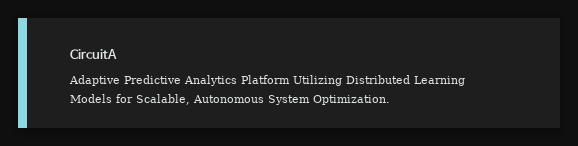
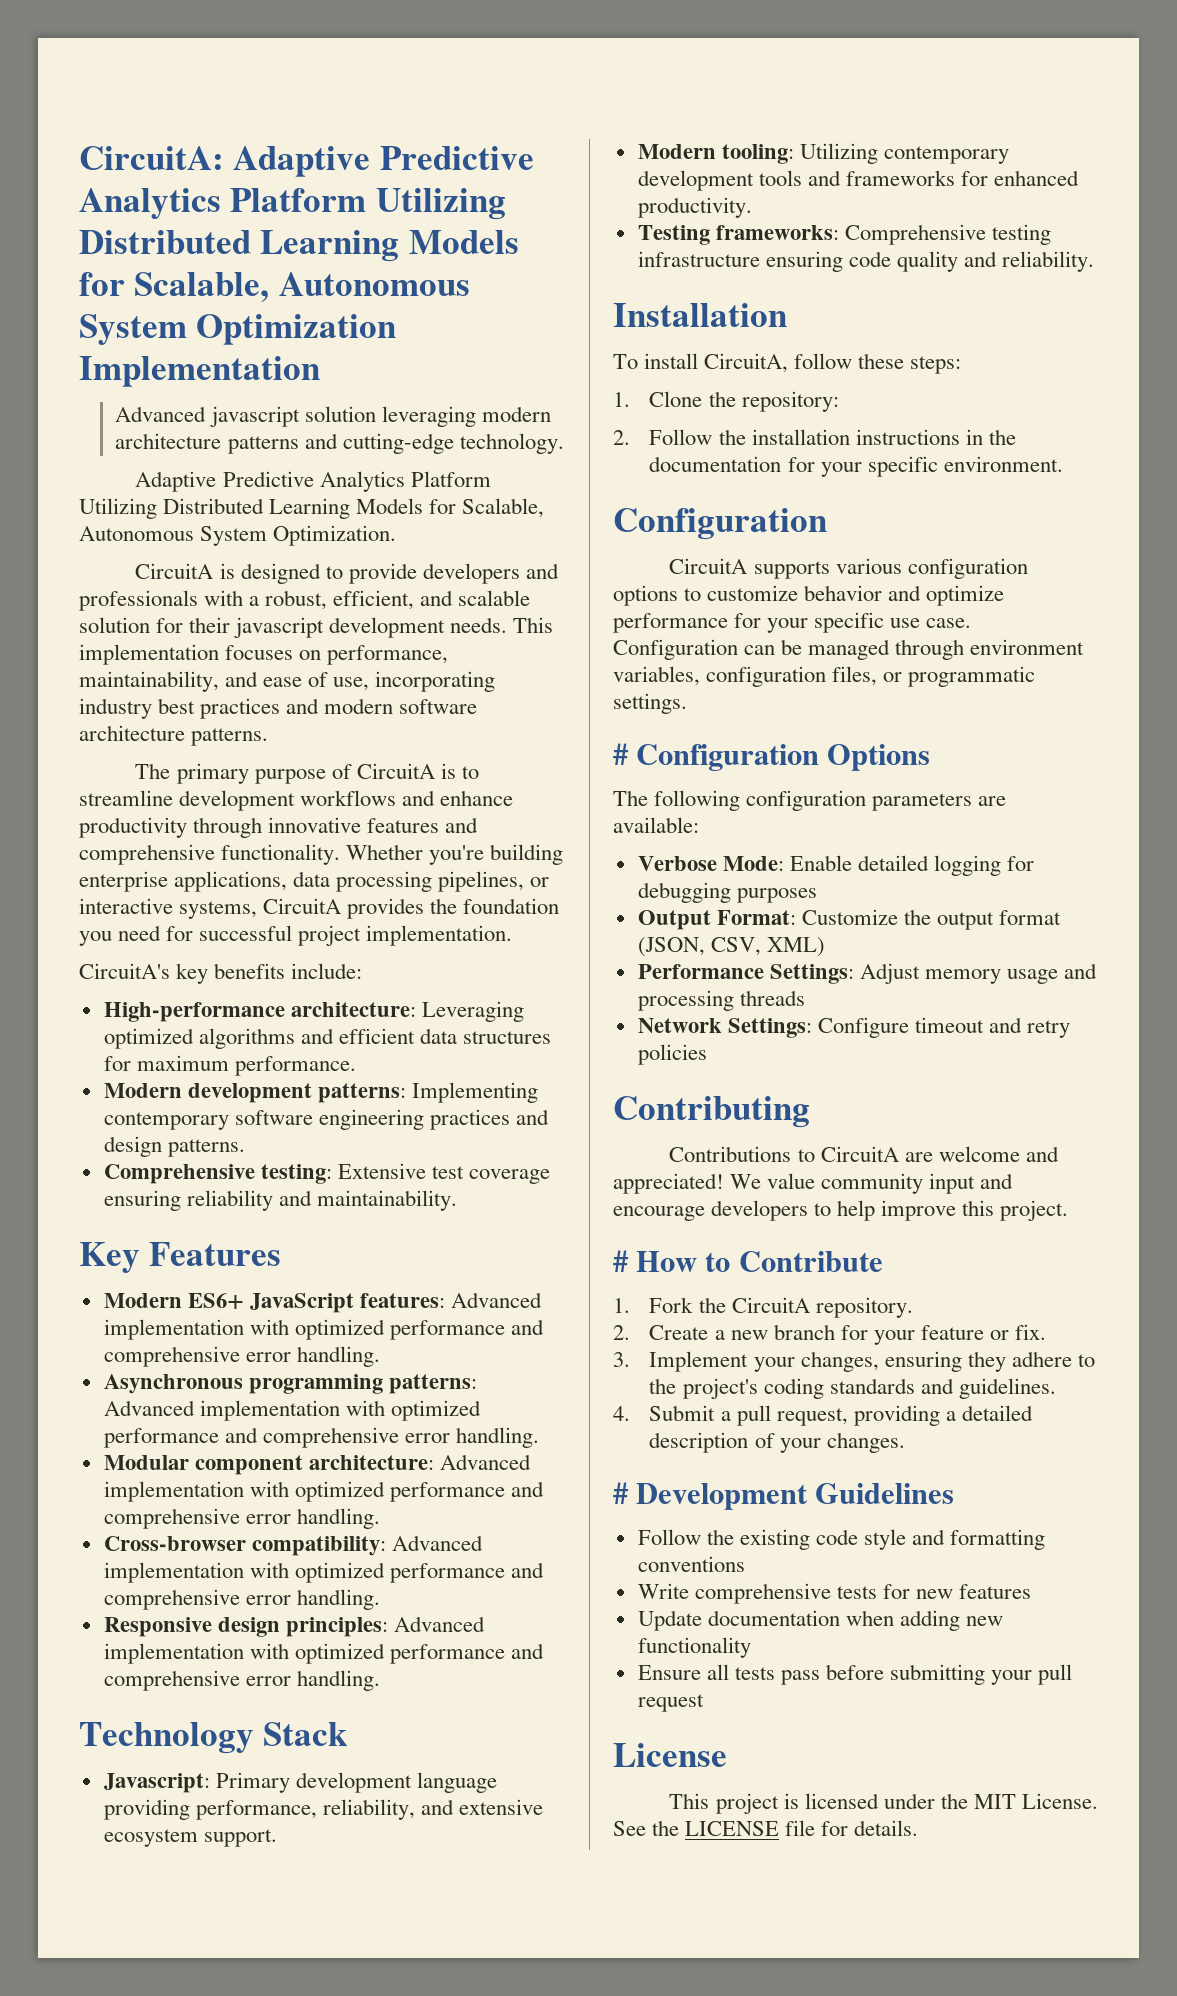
[70,49,117,59] CircuitA -> [79,146,534,177] [79,188,506,220] [79,230,519,262] [79,272,470,303] [79,314,397,345] [79,356,320,387] [115,406,551,427] [115,433,564,454] CircuitA: Adaptive Predictive Analytics Platform Utilizing Distributed Learning Models for Scalable, Autonomous System Optimization Implementation // Advanced javascript solution leveraging modern architecture patterns and cutting-edge technology.
(390, 100) none -> [135,563,559,584] [79,590,531,611] [79,617,554,638] [79,644,449,665] [79,671,496,692] [79,698,478,719] [79,725,269,746] [135,763,479,784] [79,790,514,811] [79,817,479,838] [79,844,564,865] [79,871,550,892] [79,898,560,919] [79,925,513,946] [79,963,363,984] [103,1001,524,1022] [103,1028,552,1049] [103,1055,356,1076] [103,1082,538,1103] [103,1109,550,1130] [103,1136,245,1157] [103,1163,551,1184] [103,1190,457,1211] [79,1242,282,1273] [103,1292,543,1313] [103,1319,545,1340] [103,1346,380,1367] [103,1374,477,1394] [103,1400,481,1421] [103,1427,540,1448] [103,1454,531,1475] [103,1481,545,1502] [103,1508,380,1529] [103,1535,483,1556] [103,1562,545,1583] [103,1589,380,1610] [103,1616,485,1637] [103,1643,545,1664] [103,1670,380,1691] [79,1722,348,1754] [103,1772,497,1793] [103,1799,544,1820] [103,1829,277,1847] [637,143,1009,164] [637,170,1080,191] [637,197,752,218] [637,224,1051,245] [637,251,1095,272] [613,303,787,327] [613,353,962,374] [613,391,839,412] [613,429,1016,445] [649,456,1063,477] [613,508,827,540] [669,558,1028,579] [613,585,1005,606] [613,612,972,633] [613,639,1085,660] [613,666,1036,687] [613,693,687,714] [613,743,931,771] [613,790,1007,811] [613,817,699,833] [637,855,1035,876] [637,882,817,903] [637,909,1062,930] [637,937,825,957] [637,963,1098,984] [637,990,805,1011] [637,1017,1071,1038] [637,1044,707,1065] [613,1096,810,1128] [669,1146,1059,1162] [613,1173,1014,1194] [613,1200,1069,1221] [613,1250,883,1272] [613,1297,913,1318] [613,1324,1047,1345] [613,1351,1095,1372] [649,1378,1056,1399] [613,1405,1033,1426] [649,1432,905,1453] [613,1482,955,1510] [637,1529,1046,1550] [637,1556,745,1572] [637,1583,1032,1604] [637,1610,1004,1631] [637,1637,751,1658] [637,1664,1073,1685] [637,1694,704,1712] [613,1743,727,1767] [669,1793,1098,1814] [613,1820,919,1836] // CircuitA is designed to provide developers and professionals with a robust, efficient, and scalable solution for their javascript development needs. This implementation focuses on performance, maintainability, and ease of use, incorporating industry best practices and modern software architecture patterns. // The primary purpose of CircuitA is to streamline development workflows and enhance productivity through innovative features and comprehensive functionality. Whether you're building enterprise applications, data processing pipelines, or interactive systems, CircuitA provides the foundation you need for successful project implementation. // CircuitA's key benefits include: // High-performance architecture: Leveraging optimized algorithms and efficient data structures for maximum performance. // Modern development patterns: Implementing contemporary software engineering practices and design patterns. // Comprehensive testing: Extensive test coverage ensuring reliability and maintainability. // Key Features // Modern ES6+ JavaScript features: Advanced implementation with optimized performance and comprehensive error handling. // Asynchronous programming patterns: Advanced implementation with optimized performance and comprehensive error handling. // Modular component architecture: Advanced implementation with optimized performance and comprehensive error handling. // Cross-browser compatibility: Advanced implementation with optimized performance and comprehensive error handling. // Responsive design principles: Advanced implementation with optimized performance and comprehensive error handling. // Technology Stack // Javascript: Primary development language providing performance, reliability, and extensive ecosystem support. // Modern tooling: Utilizing contemporary development tools and frameworks for enhanced productivity. // Testing frameworks: Comprehensive testing infrastructure ensuring code quality and reliability. // Installation // To install CircuitA, follow these steps: // 1. Clone the repository: // 2. Follow the installation instructions in the documentation for your specific environment. // Configuration // CircuitA supports various configuration options to customize behavior and optimize performance for your specific use case. Configuration can be managed through environment variables, configuration files, or programmatic settings. // # Configuration Options // The following configuration parameters are available: // Verbose Mode: Enable detailed logging for debugging purposes // Output Format: Customize the output format (JSON, CSV, XML) // Performance Settings: Adjust memory usage and processing threads // Network Settings: Configure timeout and retry policies // Contributing // Contributions to CircuitA are welcome and appreciated! We value community input and encourage developers to help improve this project. // # How to Contribute // 1. Fork the CircuitA repository. // 2. Create a new branch for your feature or fix. // 3. Implement your changes, ensuring they adhere to the project's coding standards and guidelines. // 4. Submit a pull request, providing a detailed description of your changes. // # Development Guidelines // Follow the existing code style and formatting conventions // Write comprehensive tests for new features // Update documentation when adding new functionality // Ensure all tests pass before submitting your pull request // License // This project is licensed under the MIT License. See the LICENSE file for details.

